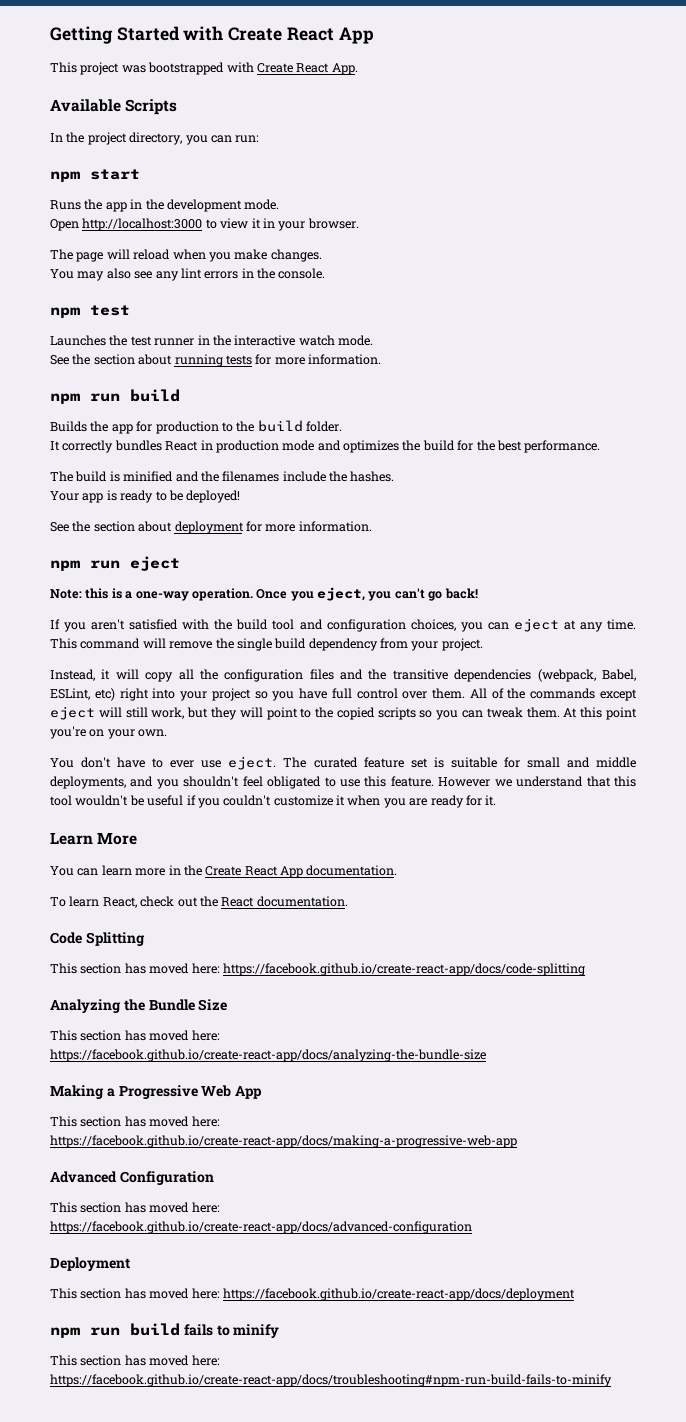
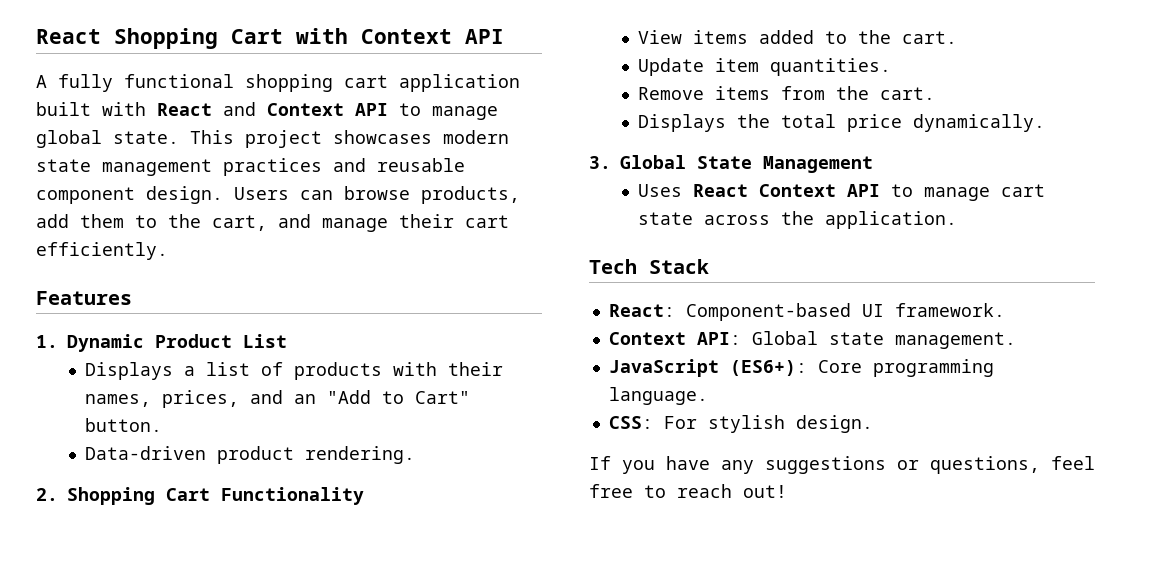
[50,26,374,44] [50,62,358,75] [50,99,178,115] [50,132,260,145] [50,169,140,182] [50,199,280,212] [50,218,359,231] [50,249,322,262] [50,268,326,281] [50,305,130,318] [50,335,373,346] [50,354,381,367] [50,389,180,404] [50,420,342,434] [50,440,601,453] [50,471,395,482] [50,490,241,503] [50,521,372,534] [50,556,180,571] [50,587,478,601] [50,618,636,632] [50,638,483,651] [50,669,636,682] [50,688,637,701] [50,706,637,720] [50,726,168,739] [50,756,636,770] [50,776,637,789] [50,795,497,808] [50,832,138,845] [50,865,398,878] [50,896,348,908] [50,932,145,946] [50,963,585,976] [50,999,228,1013] [50,1030,220,1041] [50,1049,486,1062] [50,1085,263,1099] [50,1116,220,1127] [50,1135,517,1148] [50,1171,214,1185] [50,1202,220,1213] [50,1221,472,1234] [50,1257,130,1271] [50,1288,575,1301] [50,1323,280,1338] [50,1355,220,1366] [50,1374,612,1387] Getting Started with Create React App // This project was bootstrapped with Create React App. // Available Scripts // In the project directory, you can run: // npm start // Runs the app in the development mode. // Open http://localhost:3000 to view it in your browser. // The page will reload when you make changes. // You may also see any lint errors in the console. // npm test // Launches the test runner in the interactive watch mode. // See the section about running tests for more information. // npm run build // Builds the app for production to the build folder. // It correctly bundles React in production mode and optimizes the build for the best performance. // The build is minified and the filenames include the hashes. // Your app is ready to be deployed! // See the section about deployment for more information. // npm run eject // Note: this is a one-way operation. Once you eject, you can't go back! // If you aren't satisfied with the build tool and configuration choices, you can eject at any time. This command will remove the single build dependency from your project. // Instead, it will copy all the configuration files and the transitive dependencies (webpack, Babel, ESLint, etc) right into your project so you have full control over them. All of the commands except eject will still work, but they will point to the copied scripts so you can tweak them. At this point you're on your own. // You don't have to ever use eject. The curated feature set is suitable for small and middle deployments, and you shouldn't feel obligated to use this feature. However we understand that this tool wouldn't be useful if you couldn't customize it when you are ready for it. // Learn More // You can learn more in the Create React App documentation. // To learn React, check out the React documentation. // Code Splitting // This section has moved here: https://facebook.github.io/create-react-app/docs/code-splitting // Analyzing the Bundle Size // This section has moved here: https://facebook.github.io/create-react-app/docs/analyzing-the-bundle-size // Making a Progressive Web App // This section has moved here: https://facebook.github.io/create-react-app/docs/making-a-progressive-web-app // Advanced Configuration // This section has moved here: https://facebook.github.io/create-react-app/docs/advanced-configuration // Deployment // This section has moved here: https://facebook.github.io/create-react-app/docs/deployment // npm run build fails to minify // This section has moved here: https://facebook.github.io/create-react-app/docs/troubleshooting#npm-run-build-fails-to-minify -> [36,28,504,49] [36,74,520,92] [36,102,498,120] [36,130,509,148] [36,158,465,176] [36,186,520,204] [36,214,509,232] [36,242,168,260] [36,291,132,305] [36,334,287,352] [85,362,504,380] [85,390,471,408] [85,418,163,432] [85,446,416,464] [36,487,364,505] [638,30,958,44] [638,58,892,76] [638,86,936,100] [638,114,1046,132] [589,155,873,173] [638,184,1046,201] [638,211,958,229] [589,259,709,274] [608,303,1005,321] [608,331,1016,349] [608,359,994,377] [608,387,708,405] [608,415,873,433] [589,456,1095,474] [589,484,787,498] React Shopping Cart with Context API // A fully functional shopping cart application built with React and Context API to manage global state. This project showcases modern state management practices and reusable component design. Users can browse products, add them to the cart, and manage their cart efficiently. // Features // 1. Dynamic Product List // Displays a list of products with their names, prices, and an "Add to Cart" button. // Data-driven product rendering. // 2. Shopping Cart Functionality // View items added to the cart. // Update item quantities. // Remove items from the cart. // Displays the total price dynamically. // 3. Global State Management // Uses React Context API to manage cart state across the application. // Tech Stack // React: Component-based UI framework. // Context API: Global state management. // JavaScript (ES6+): Core programming language. // CSS: For stylish design. // If you have any suggestions or questions, feel free to reach out!

